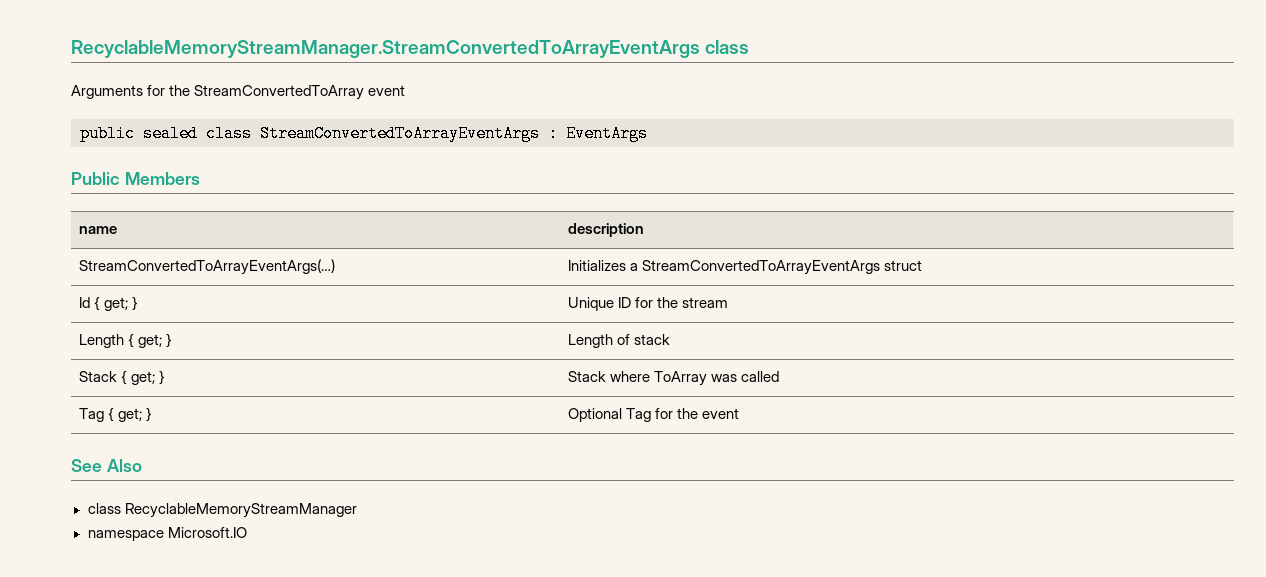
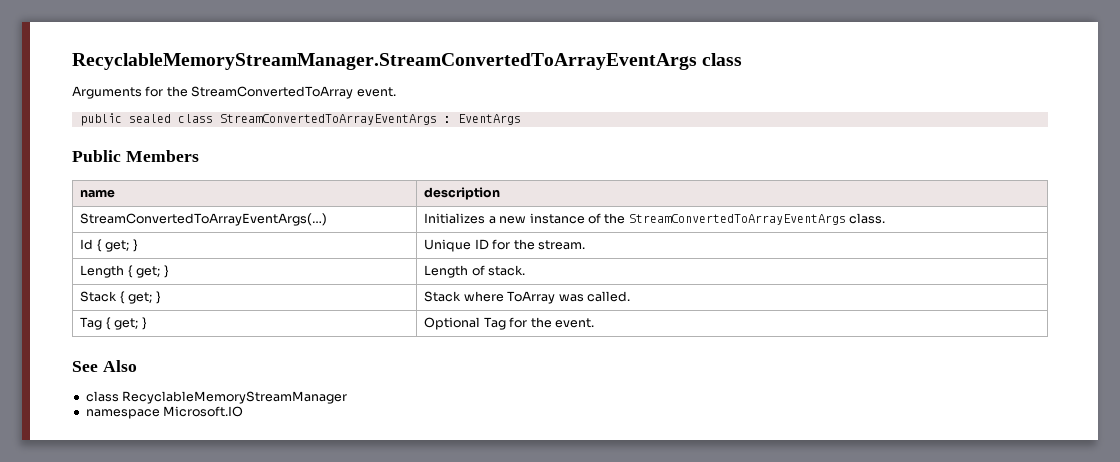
[368,85,406,96] event -> [356,87,396,97] event.
[642,260,923,275] StreamConvertedToArrayEventArgs struct -> [499,213,886,225] new instance of the StreamConvertedToArrayEventArgs class.
[682,297,729,308] stream -> [537,240,585,250] stream.
[634,334,671,345] stack -> [488,265,526,276] stack.
[741,371,780,382] called -> [586,291,630,302] called.
[702,408,740,419] event -> [554,318,594,328] event.

